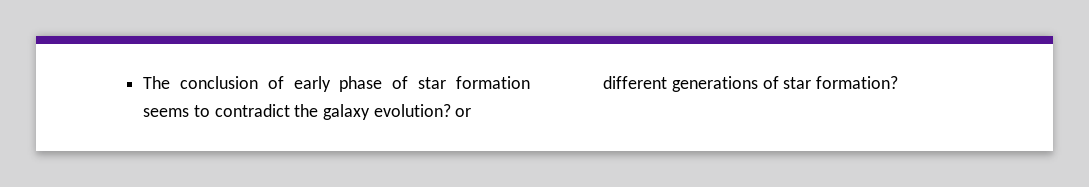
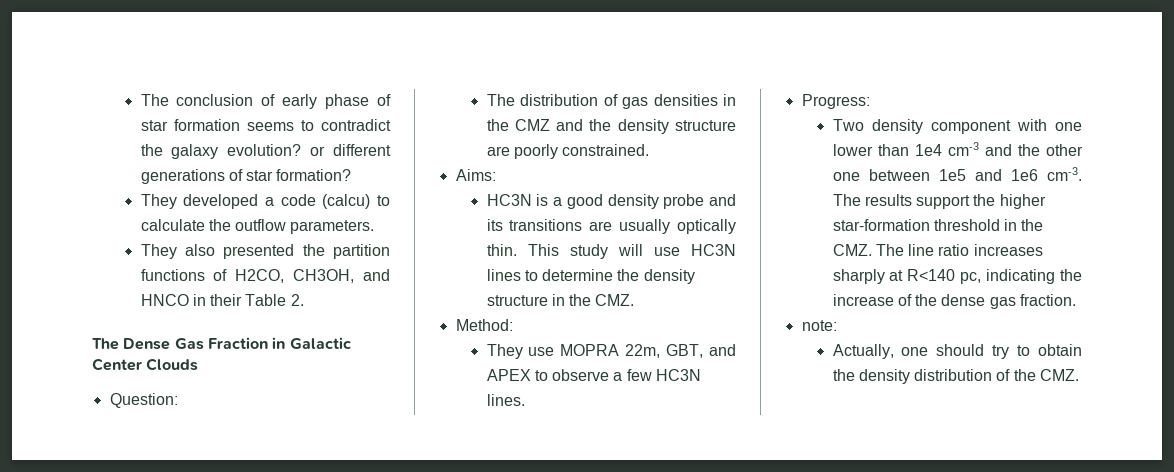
(898, 82) none -> [140,194,390,209] [140,219,375,234] [140,244,390,259] [140,269,390,283] [140,294,304,306] [92,337,352,350] [92,358,199,371] [109,393,178,408] [486,94,736,109] [486,119,736,134] [486,144,650,159] [455,169,496,181] [486,194,736,209] [486,219,736,234] [486,244,736,259] [486,269,695,284] [486,294,635,306] [455,319,513,331] [486,344,736,359] [486,369,702,381] [486,394,525,406] [801,94,870,109] [832,119,1082,134] [832,142,1083,156] [832,167,1082,181] [832,194,1046,209] [832,219,1044,231] [832,244,1043,256] [832,269,1082,284] [832,294,1077,309] [801,320,837,331] [832,344,1082,359] [832,369,1080,384] // They developed a code (calcu) to calculate the outflow parameters. // They also presented the partition functions of H2CO, CH3OH, and HNCO in their Table 2. // The Dense Gas Fraction in Galactic Center Clouds // Question: // The distribution of gas densities in the CMZ and the density structure are poorly constrained. // Aims: // HC3N is a good density probe and its transitions are usually optically thin. This study will use HC3N lines to determine the density structure in the CMZ. // Method: // They use MOPRA 22m, GBT, and APEX to observe a few HC3N lines. // Progress: // Two density component with one lower than 1e4 cm-3 and the other one between 1e5 and 1e6 cm-3. The results support the higher star-formation threshold in the CMZ. The line ratio increases sharply at R<140 pc, indicating the increase of the dense gas fraction. // note: // Actually, one should try to obtain the density distribution of the CMZ.

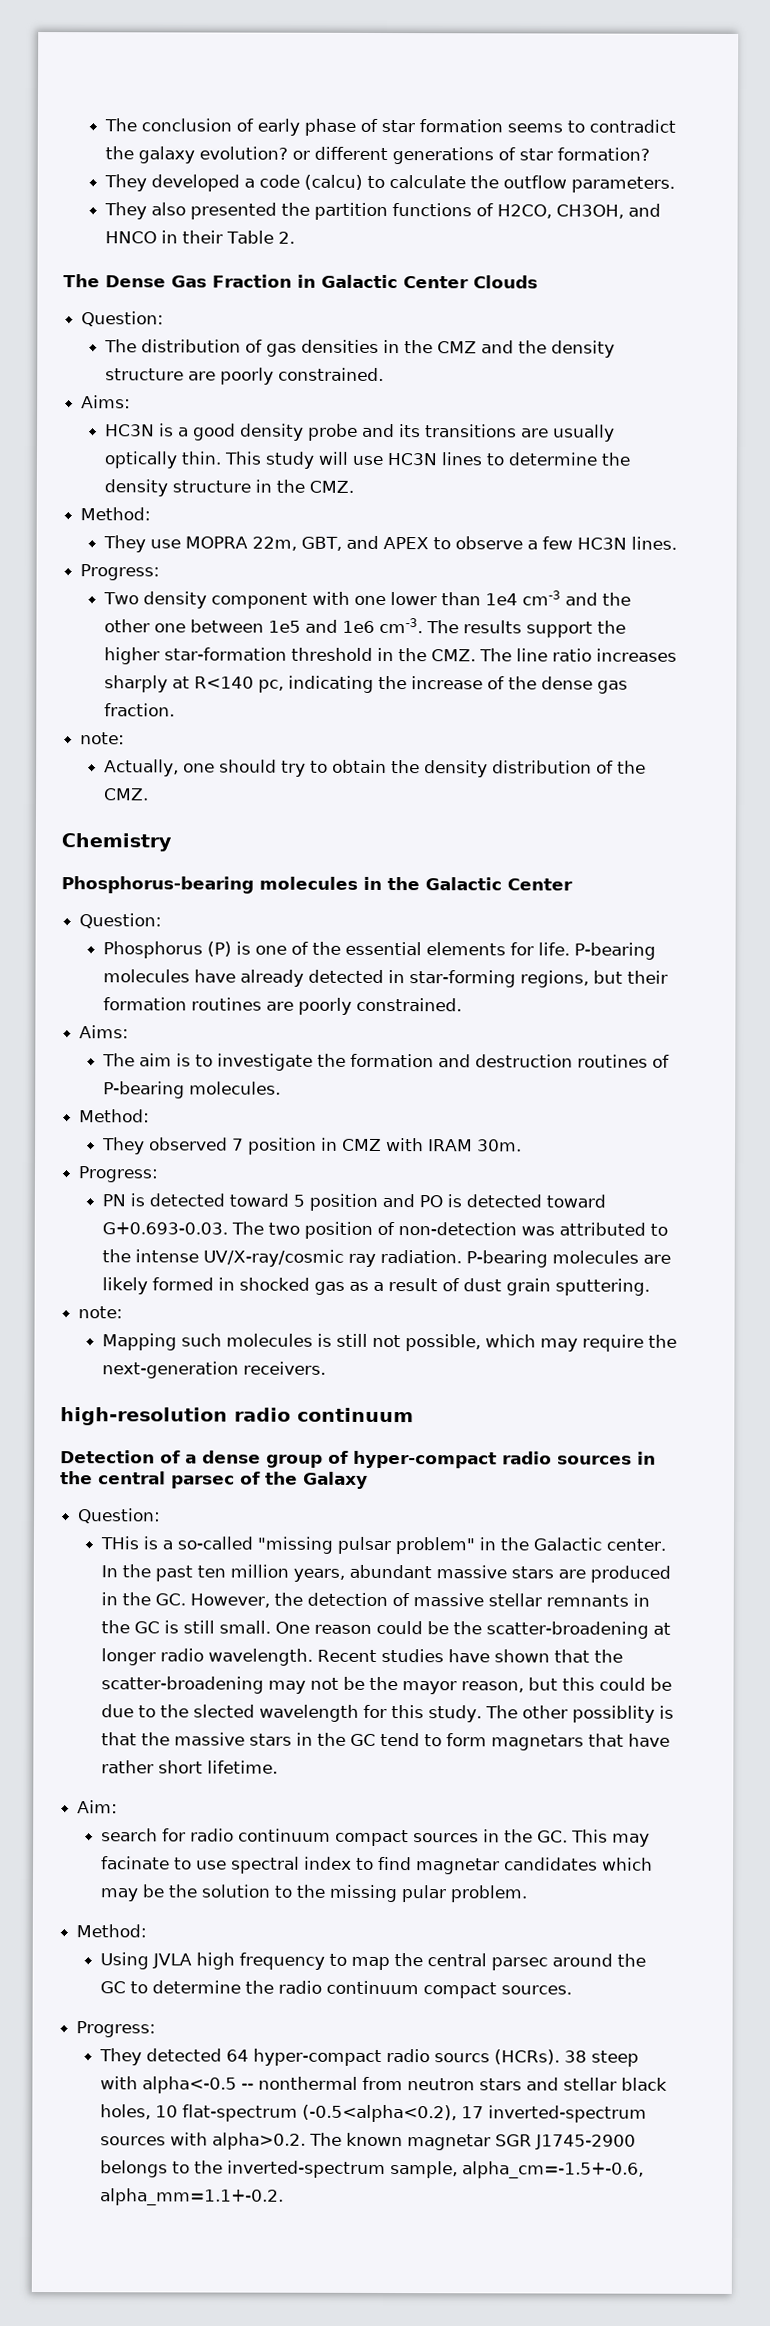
(1080, 375) none -> [61,833,172,852] [61,876,573,894] [79,913,163,929] [103,941,657,960] [103,969,669,988] [103,997,463,1015] [79,1025,130,1039] [102,1053,671,1071] [103,1081,282,1099] [79,1109,151,1123] [102,1137,523,1155] [78,1166,159,1183] [102,1193,607,1211] [102,1221,669,1239] [102,1249,672,1268] [102,1277,651,1296] [78,1306,124,1319] [102,1333,678,1352] [102,1361,327,1379] [60,1407,414,1426] [60,1450,656,1469] [60,1471,368,1489] [77,1508,162,1524] [100,1536,667,1555] [101,1564,672,1583] [101,1592,651,1608] [101,1620,672,1639] [101,1648,624,1666] [101,1676,673,1695] [101,1704,675,1723] [101,1732,671,1751] [101,1760,279,1774] [77,1800,119,1814] [101,1828,651,1847] [101,1856,654,1875] [100,1884,528,1903] [76,1924,148,1938] [100,1952,647,1971] [100,1980,573,1999] [76,2021,157,2038] [99,2048,640,2067] [100,2076,668,2094] [100,2104,648,2123] [100,2132,637,2151] [100,2160,645,2179] [100,2188,285,2206] // Chemistry // Phosphorus-bearing molecules in the Galactic Center // Question: // Phosphorus (P) is one of the essential elements for life. P-bearing molecules have already detected in star-forming regions, but their formation routines are poorly constrained. // Aims: // The aim is to investigate the formation and destruction routines of P-bearing molecules. // Method: // They observed 7 position in CMZ with IRAM 30m. // Progress: // PN is detected toward 5 position and PO is detected toward G+0.693-0.03. The two position of non-detection was attributed to the intense UV/X-ray/cosmic ray radiation. P-bearing molecules are likely formed in shocked gas as a result of dust grain sputtering. // note: // Mapping such molecules is still not possible, which may require the next-generation receivers. // high-resolution radio continuum // Detection of a dense group of hyper-compact radio sources in the central parsec of the Galaxy // Question: // THis is a so-called "missing pulsar problem" in the Galactic center. In the past ten million years, abundant massive stars are produced in the GC. However, the detection of massive stellar remnants in the GC is still small. One reason could be the scatter-broadening at longer radio wavelength. Recent studies have shown that the scatter-broadening may not be the mayor reason, but this could be due to the slected wavelength for this study. The other possiblity is that the massive stars in the GC tend to form magnetars that have rather short lifetime. // Aim: // search for radio continuum compact sources in the GC. This may facinate to use spectral index to find magnetar candidates which may be the solution to the missing pular problem. // Method: // Using JVLA high frequency to map the central parsec around the GC to determine the radio continuum compact sources. // Progress: // They detected 64 hyper-compact radio sourcs (HCRs). 38 steep with alpha<-0.5 -- nonthermal from neutron stars and stellar black holes, 10 flat-spectrum (-0.5<alpha<0.2), 17 inverted-spectrum sources with alpha>0.2. The known magnetar SGR J1745-2900 belongs to the inverted-spectrum sample, alpha_cm=-1.5+-0.6, alpha_mm=1.1+-0.2.

